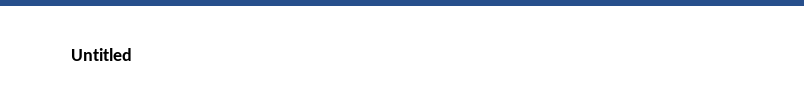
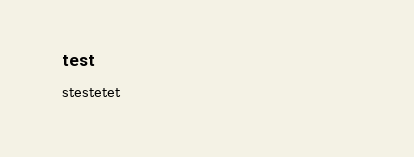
[71,48,132,61] Untitled -> [62,55,95,66] [62,88,121,97] test // stestetet

